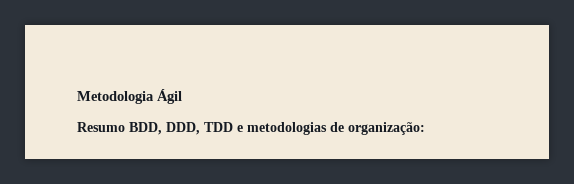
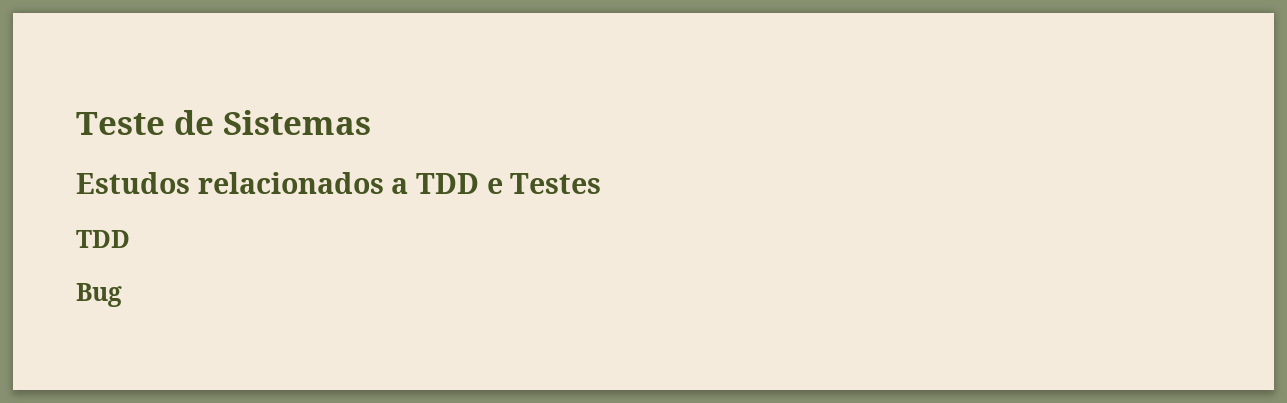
[77,89,182,104] [77,122,425,135] Metodologia Ágil // Resumo BDD, DDD, TDD e metodologias de organização: -> [76,110,371,135] [76,172,602,194] [76,230,130,248] [76,283,122,307] Teste de Sistemas // Estudos relacionados a TDD e Testes // TDD // Bug

